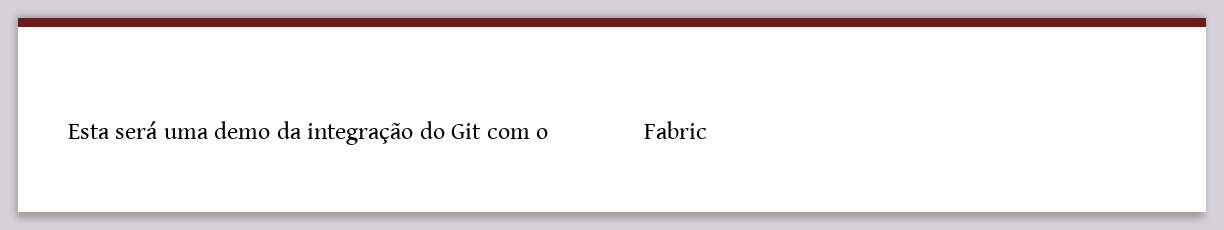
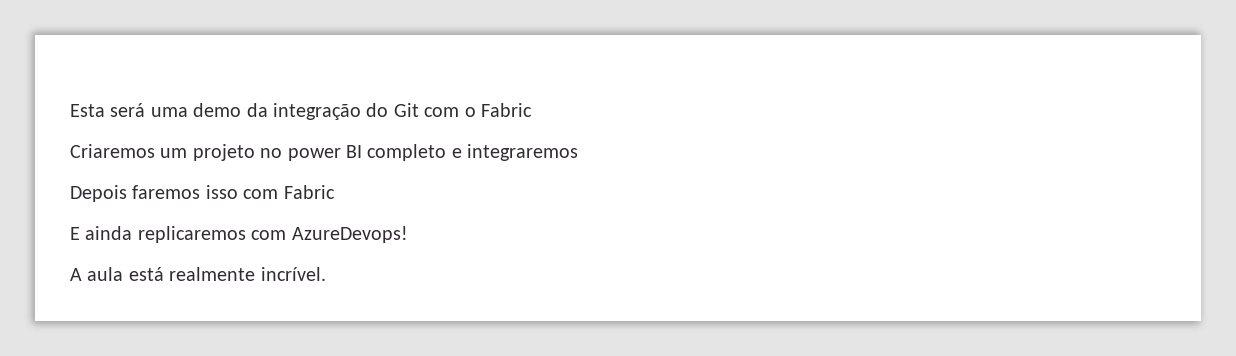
(707, 130) none -> [70,144,579,161] [70,185,335,202] [70,226,408,243] [70,267,326,281] // Criaremos um projeto no power BI completo e integraremos // Depois faremos isso com Fabric // E ainda replicaremos com AzureDevops! // A aula está realmente incrível.

